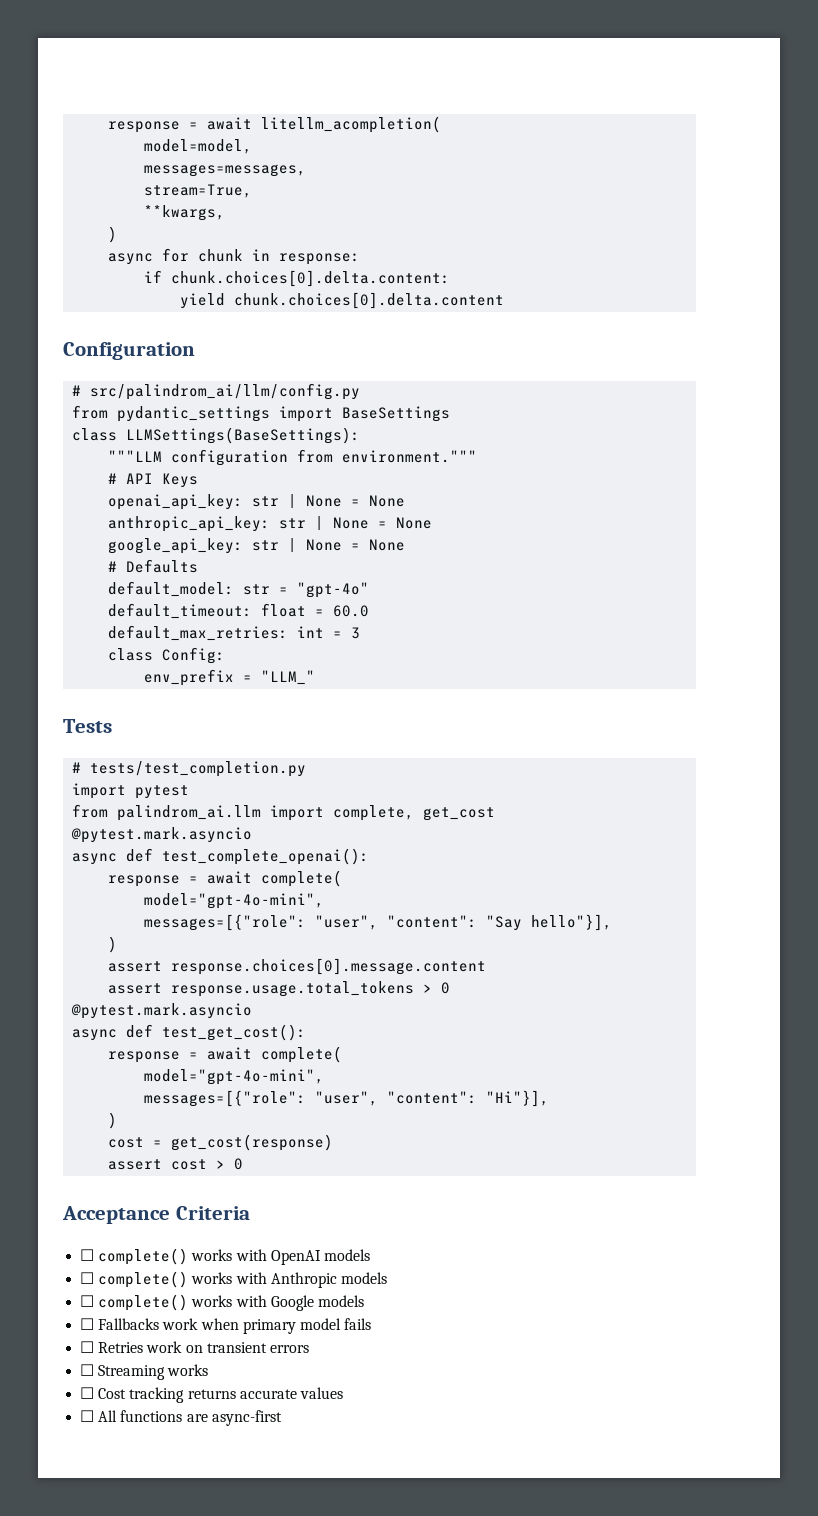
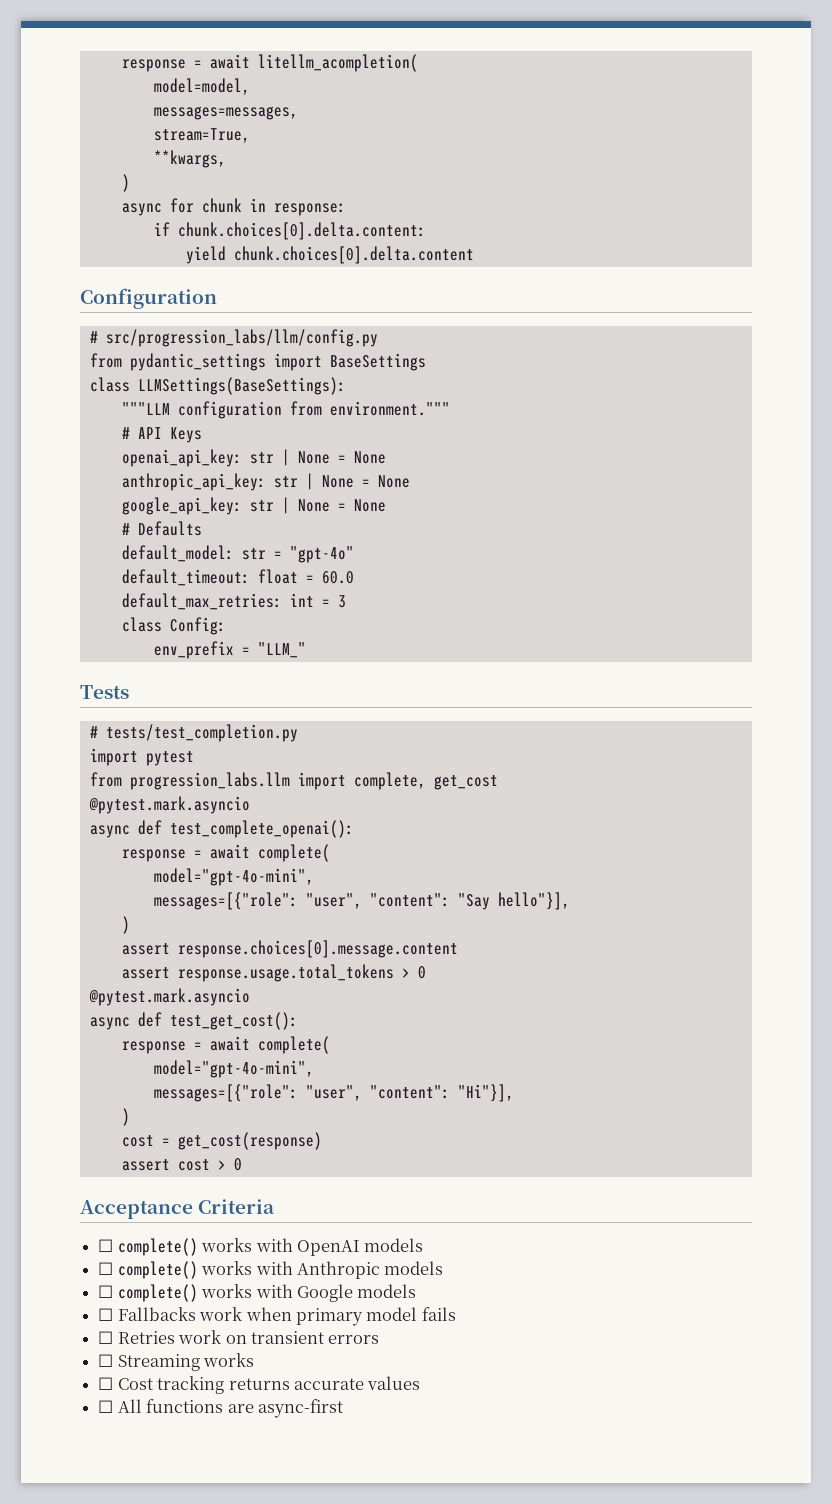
[90,383,361,400] src/palindrom_ai/llm/config.py -> [105,329,378,347] src/progression_labs/llm/config.py
[117,805,262,821] palindrom_ai.llm -> [129,772,290,790] progression_labs.llm

